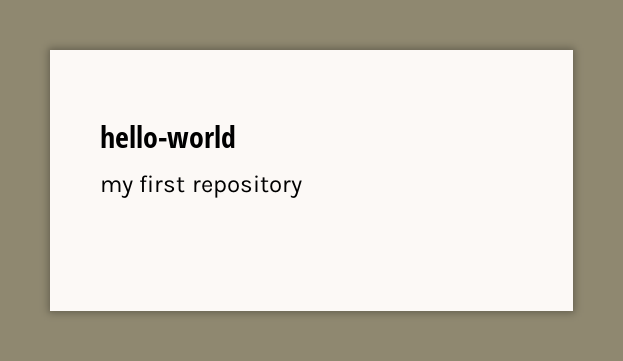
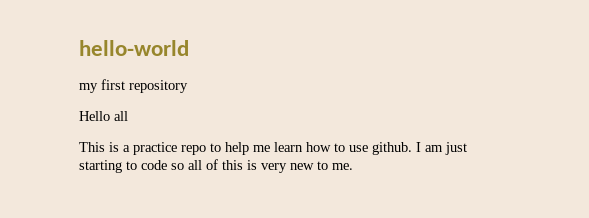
(302, 186) none -> [79,111,128,121] [79,142,467,155] [79,159,353,173] // Hello all // This is a practice repo to help me learn how to use github. I am just starting to code so all of this is very new to me.

